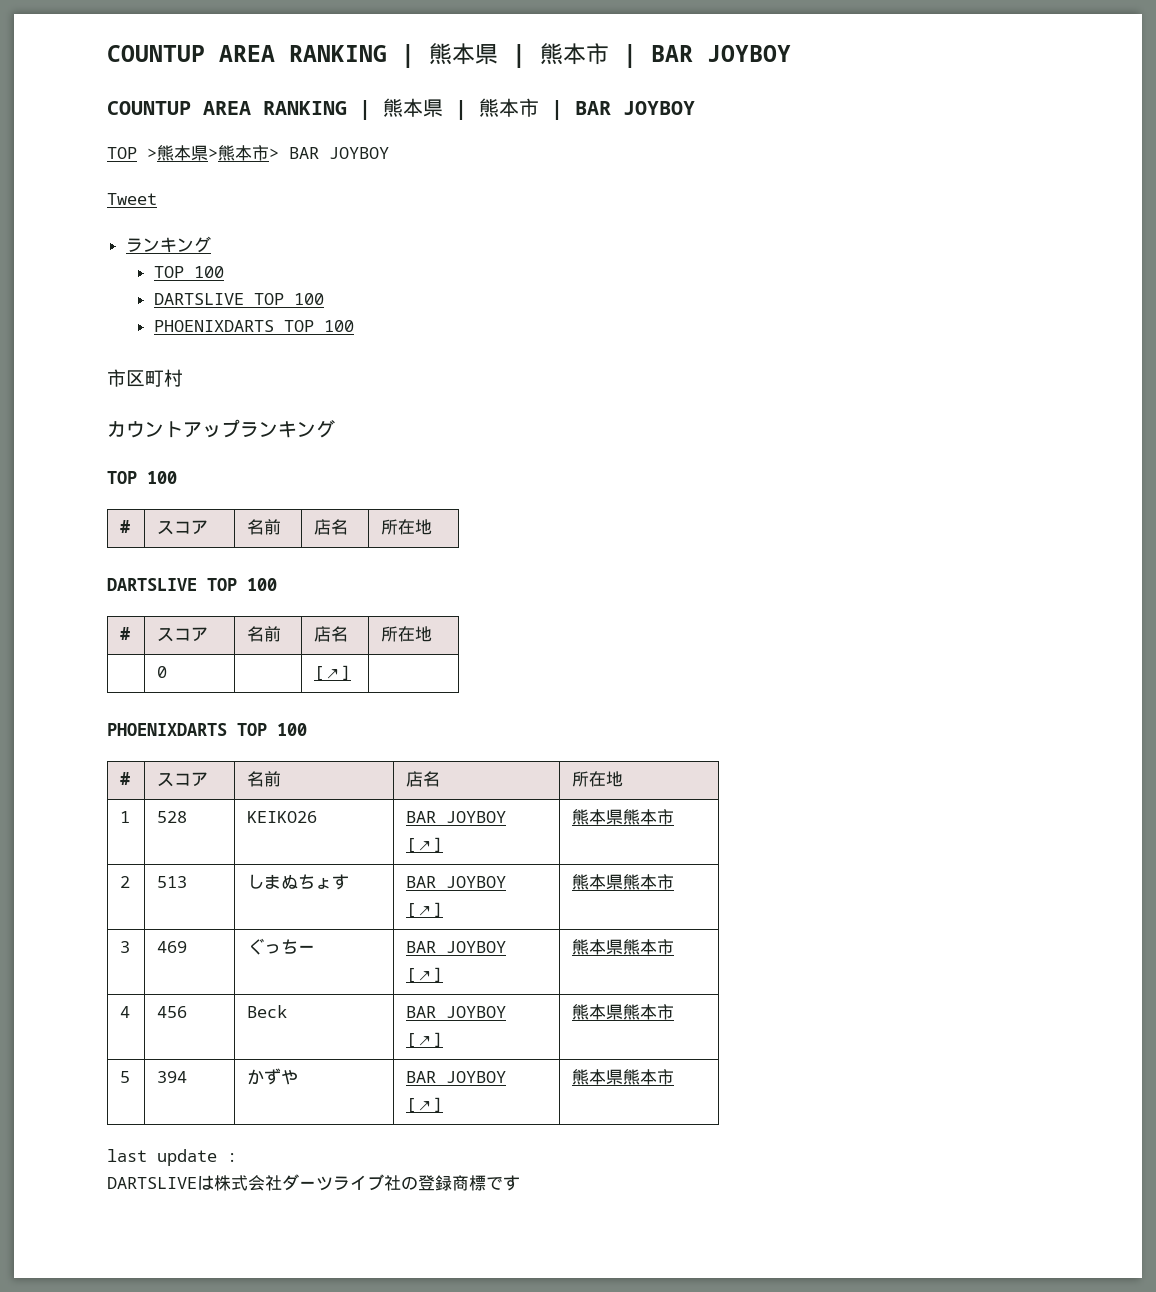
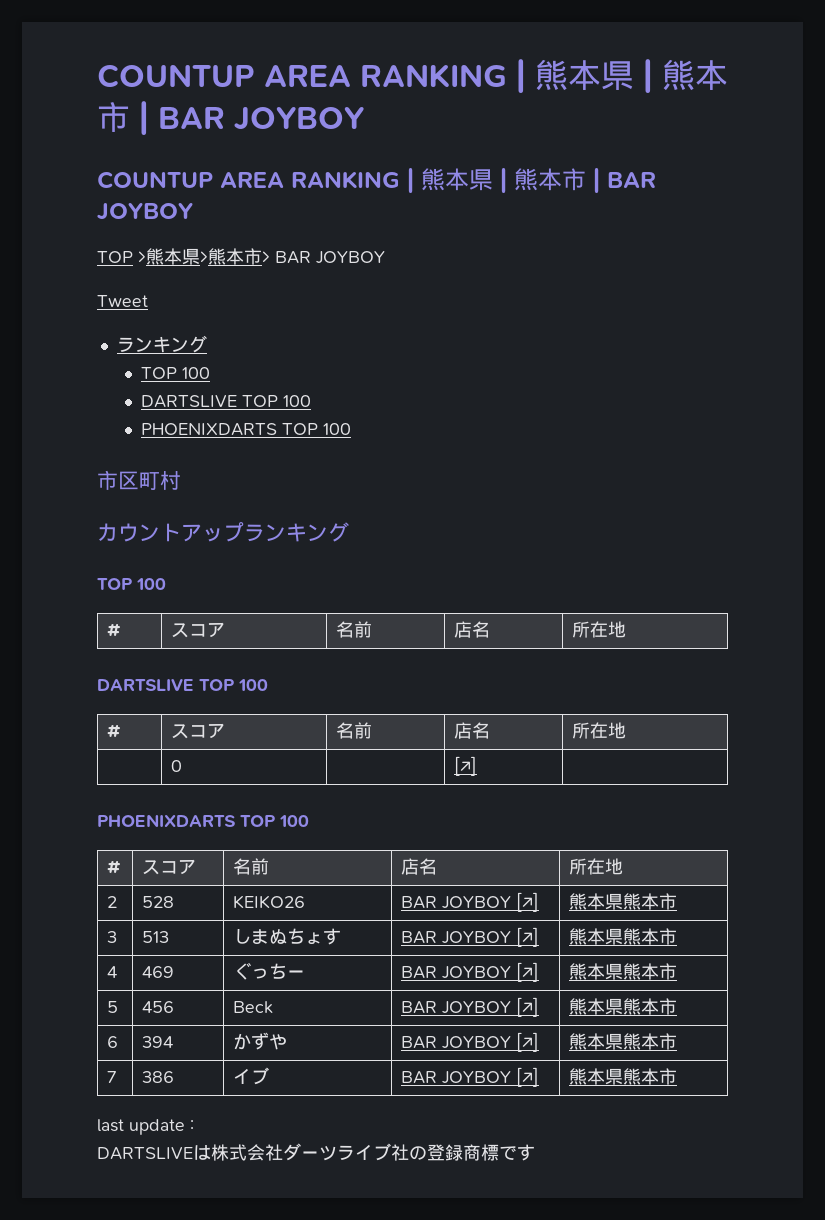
[120,811,131,823] 1 -> [106,896,117,908] 2
[120,876,131,888] 2 -> [106,931,117,943] 3
[120,941,131,953] 3 -> [106,966,117,978] 4
[120,1006,131,1018] 4 -> [106,1001,118,1013] 5
[120,1071,131,1083] 5 -> [106,1036,118,1048] 6
(675, 1077) none -> [106,1071,117,1083] [141,1071,174,1083] [232,1067,269,1085] [400,1067,539,1087] [568,1068,677,1085] // 7 | 386 | イブ | BAR JOYBOY [↗] | 熊本県熊本市

